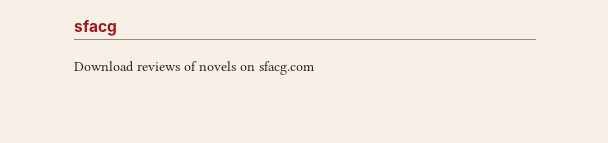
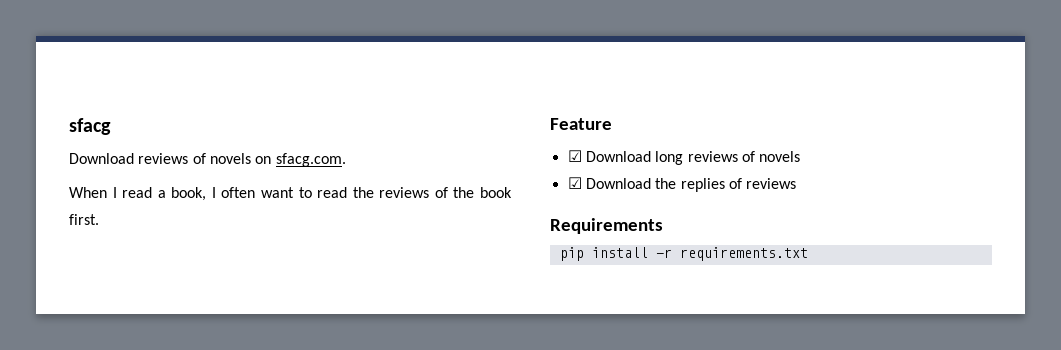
[259,61,314,75] sfacg.com -> [275,153,346,167] [69,187,512,201] [69,214,99,225] [550,118,612,130] [567,150,801,165] [567,177,797,192] [550,218,663,234] [559,247,808,261] sfacg.com. // When I read a book, I often want to read the reviews of the book first. // Feature // ☑ Download long reviews of novels // ☑ Download the replies of reviews // Requirements // pip install -r requirements.txt

